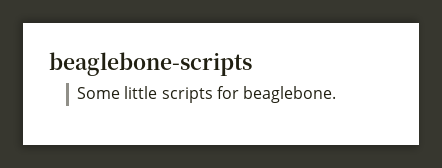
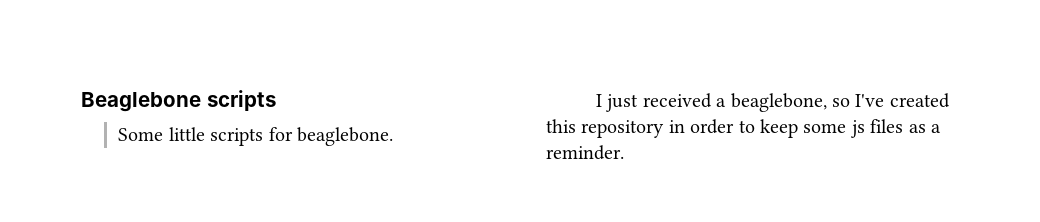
[49,52,252,76] beaglebone-scripts -> [81,90,276,112] Beaglebone scripts
(336, 94) none -> [595,93,950,112] [546,119,941,138] [546,145,624,160] // I just received a beaglebone, so I've created this repository in order to keep some js files as a reminder.

